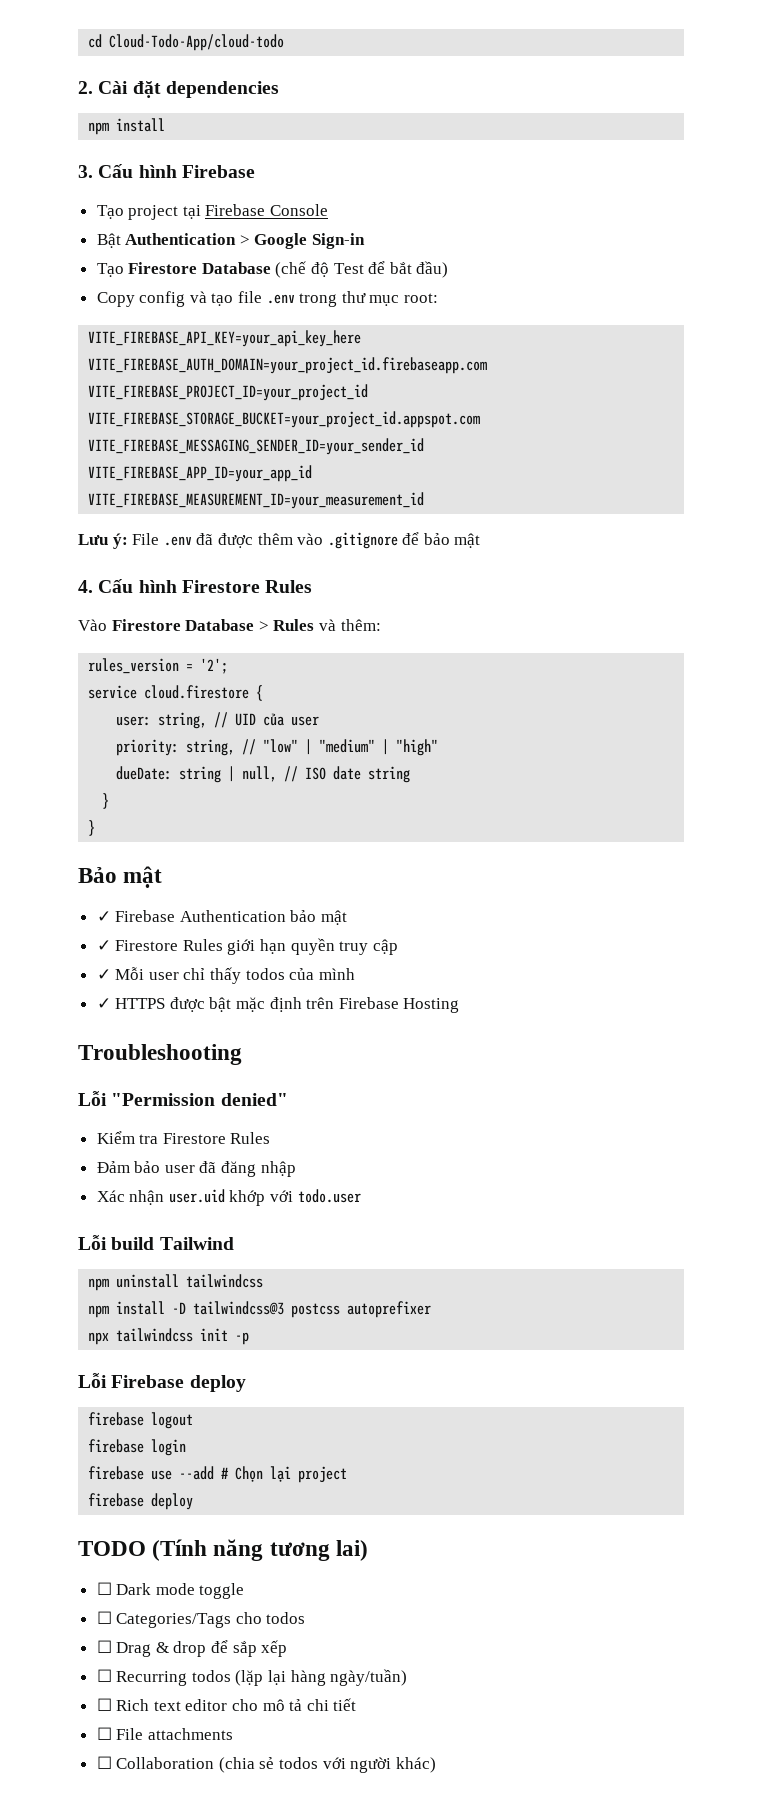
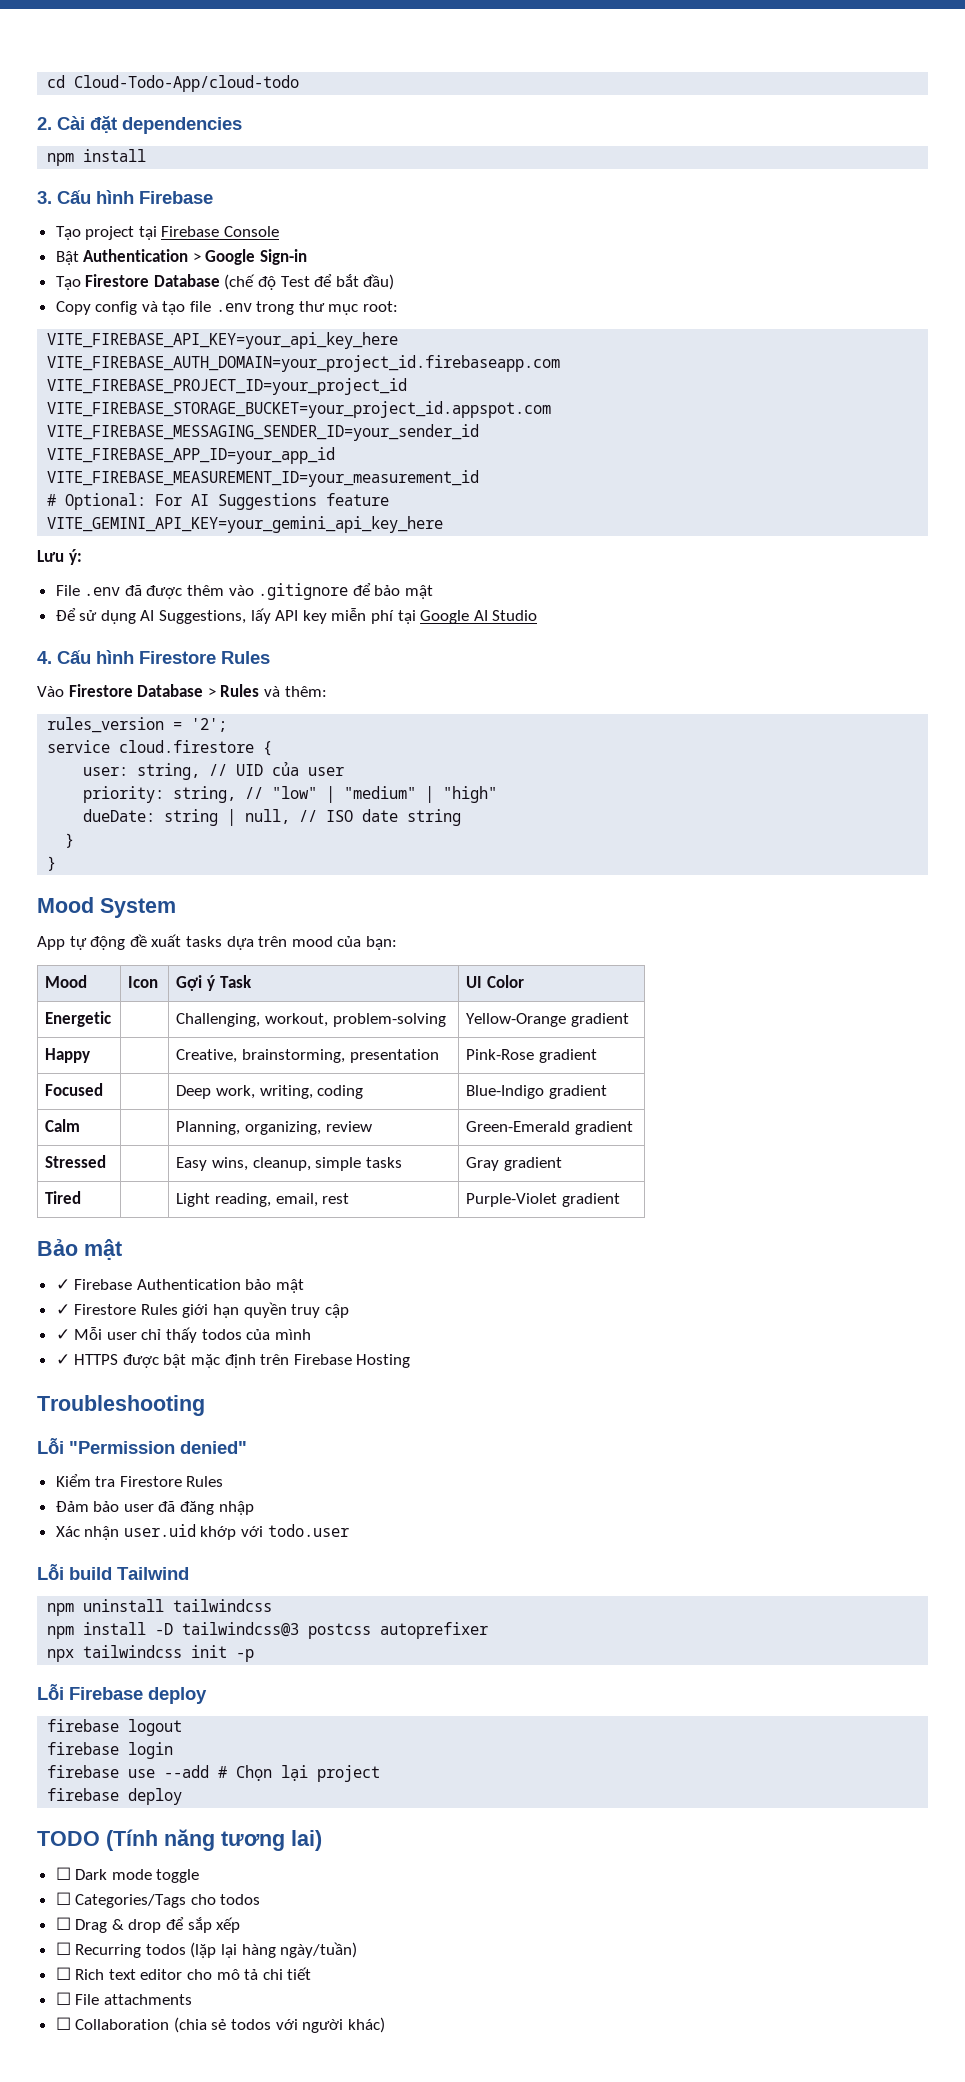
(425, 500) none -> [47,493,390,510] [47,516,444,533] // # Optional: For AI Suggestions feature // VITE_GEMINI_API_KEY=your_gemini_api_key_here
(128, 541) none -> (82, 557) //
(481, 540) none -> [55,608,538,624] // Để sử dụng AI Suggestions, lấy API key miễn phí tại Google AI Studio
(96, 828) none -> [37,897,176,918] [37,934,397,950] [45,975,88,988] [128,976,159,988] [176,975,252,991] [466,975,525,988] [45,1011,112,1027] [176,1013,446,1027] [466,1013,630,1027] [45,1048,91,1063] [176,1049,439,1063] [466,1049,598,1063] [45,1083,104,1096] [176,1085,364,1099] [466,1085,608,1099] [45,1119,81,1132] [176,1121,372,1135] [466,1121,634,1135] [45,1155,107,1168] [176,1157,402,1171] [466,1157,563,1171] [45,1191,82,1204] [176,1193,350,1207] [466,1193,621,1207] // Mood System // App tự động đề xuất tasks dựa trên mood của bạn: // Mood | Icon | Gợi ý Task | UI Color // Energetic | | Challenging, workout, problem-solving | Yellow-Orange gradient // Happy | | Creative, brainstorming, presentation | Pink-Rose gradient // Focused | | Deep work, writing, coding | Blue-Indigo gradient // Calm | | Planning, organizing, review | Green-Emerald gradient // Stressed | | Easy wins, cleanup, simple tasks | Gray gradient // Tired | | Light reading, email, rest | Purple-Violet gradient

